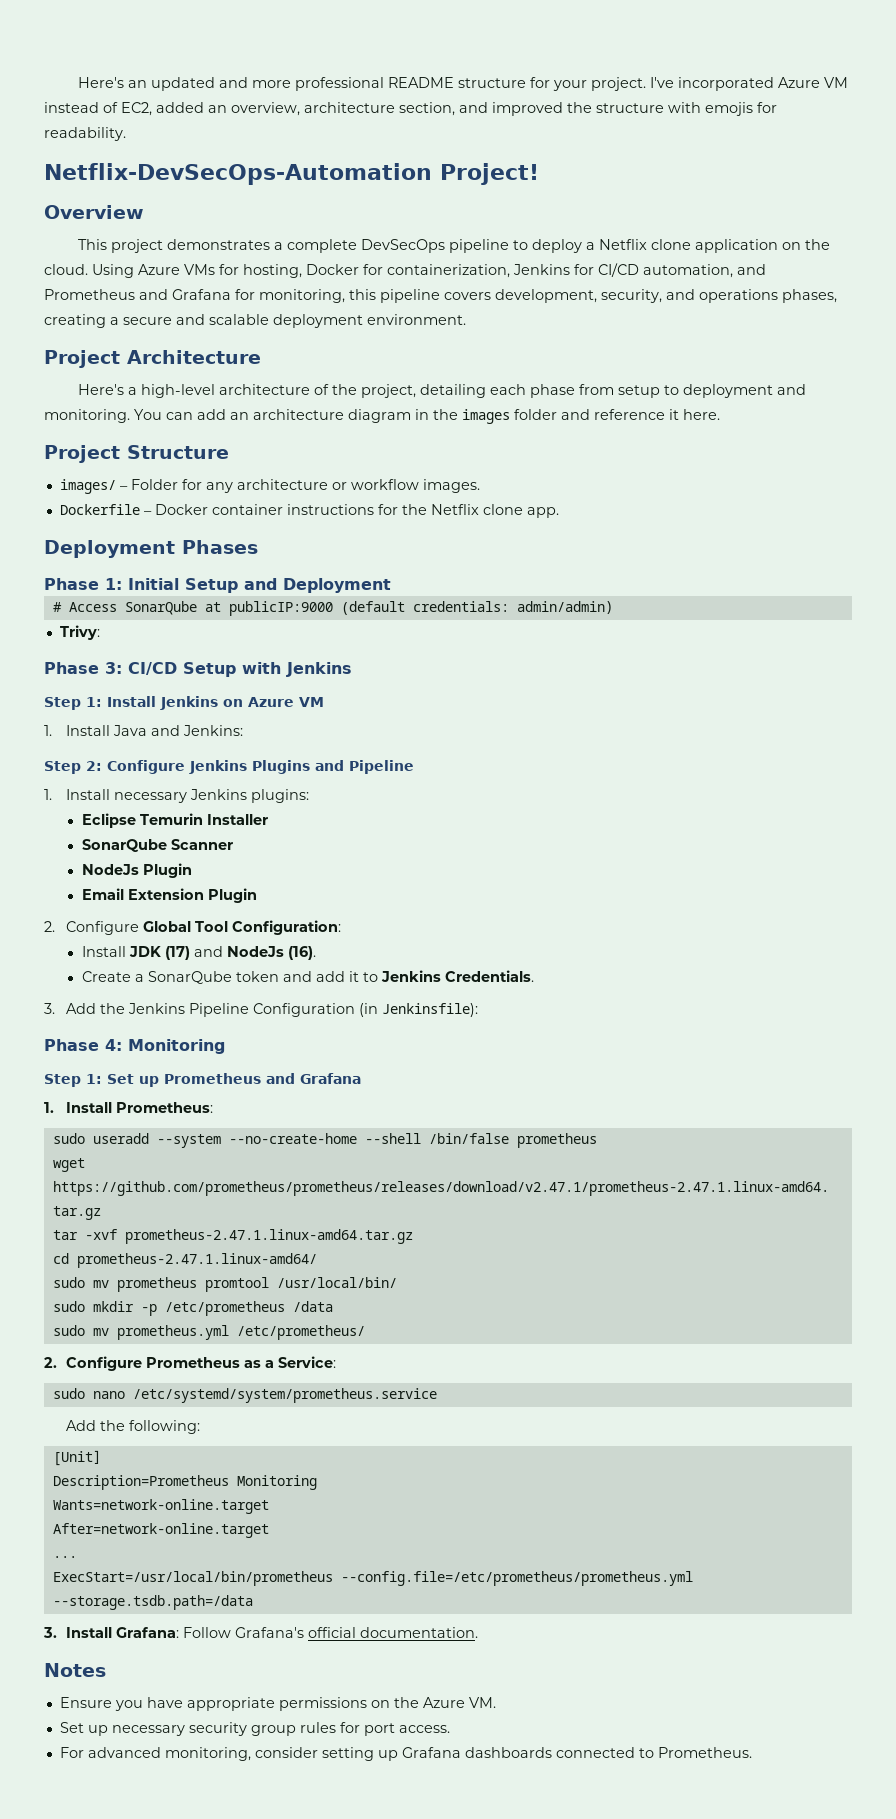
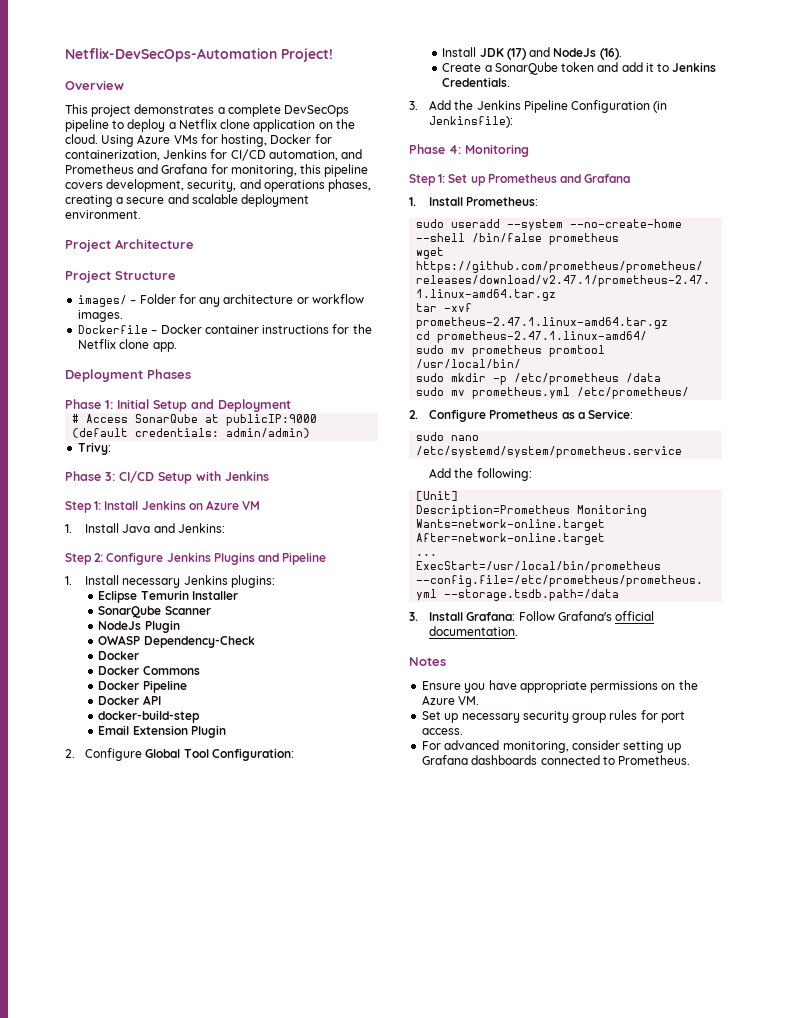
[77,77,848,91] [44,102,777,116] [44,127,126,141] Here's an updated and more professional README structure for your project. I've incorporated Azure VM instead of EC2, added an overview, architecture section, and improved the structure with emojis for readability. // -> (65, 55) none
[77,384,806,398] [44,409,720,424] // Here's a high-level architecture of the project, detailing each phase from setup to deployment and monitoring. You can add an architecture diagram in the images folder and reference it here. -> (194, 244) none
(192, 870) none -> [98,635,255,648] [98,651,140,660] [98,666,200,675] [98,680,187,693] [98,695,161,705] [98,710,201,723] // OWASP Dependency-Check // Docker // Docker Commons // Docker Pipeline // Docker API // docker-build-step

